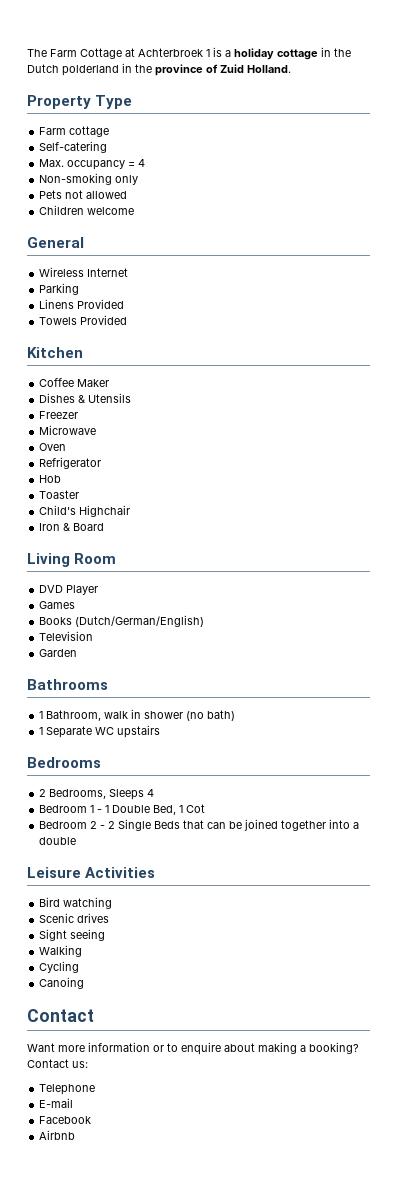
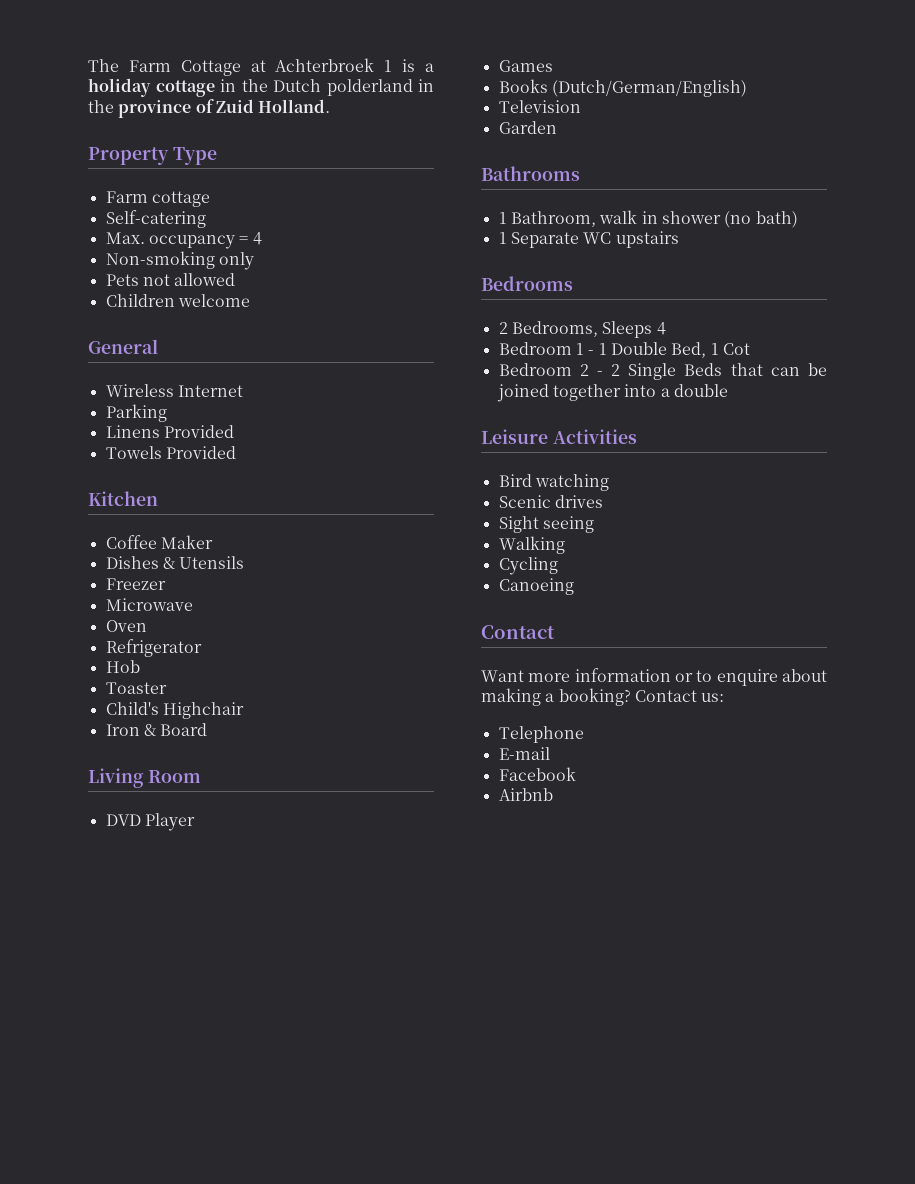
[39,977,85,989] Canoing -> [498,578,574,595] Canoeing

